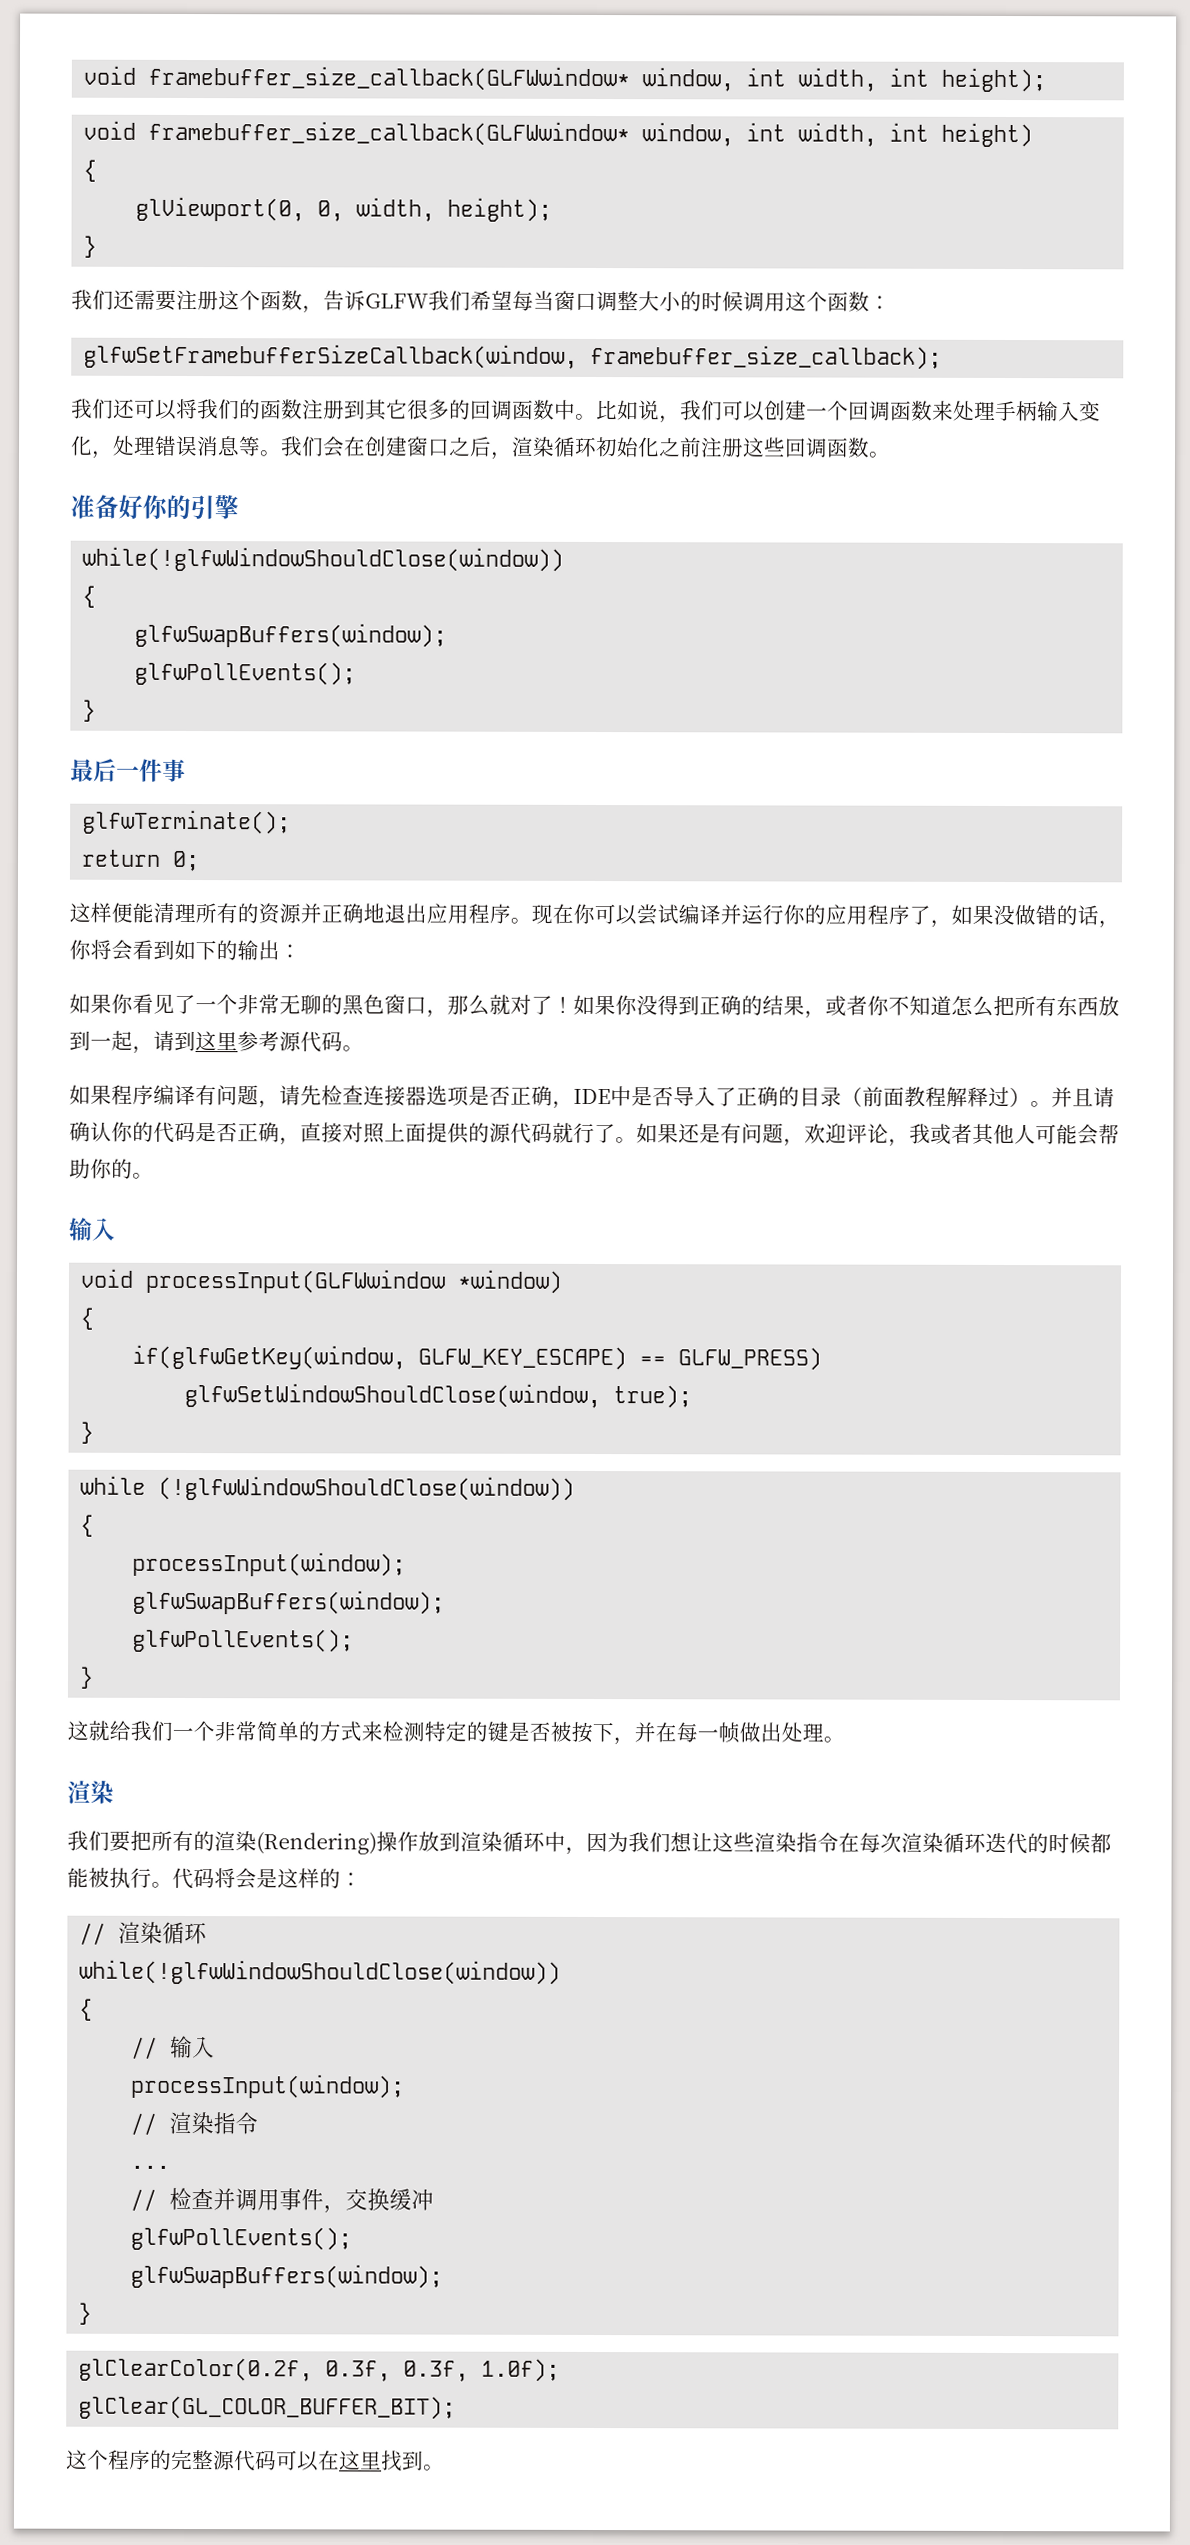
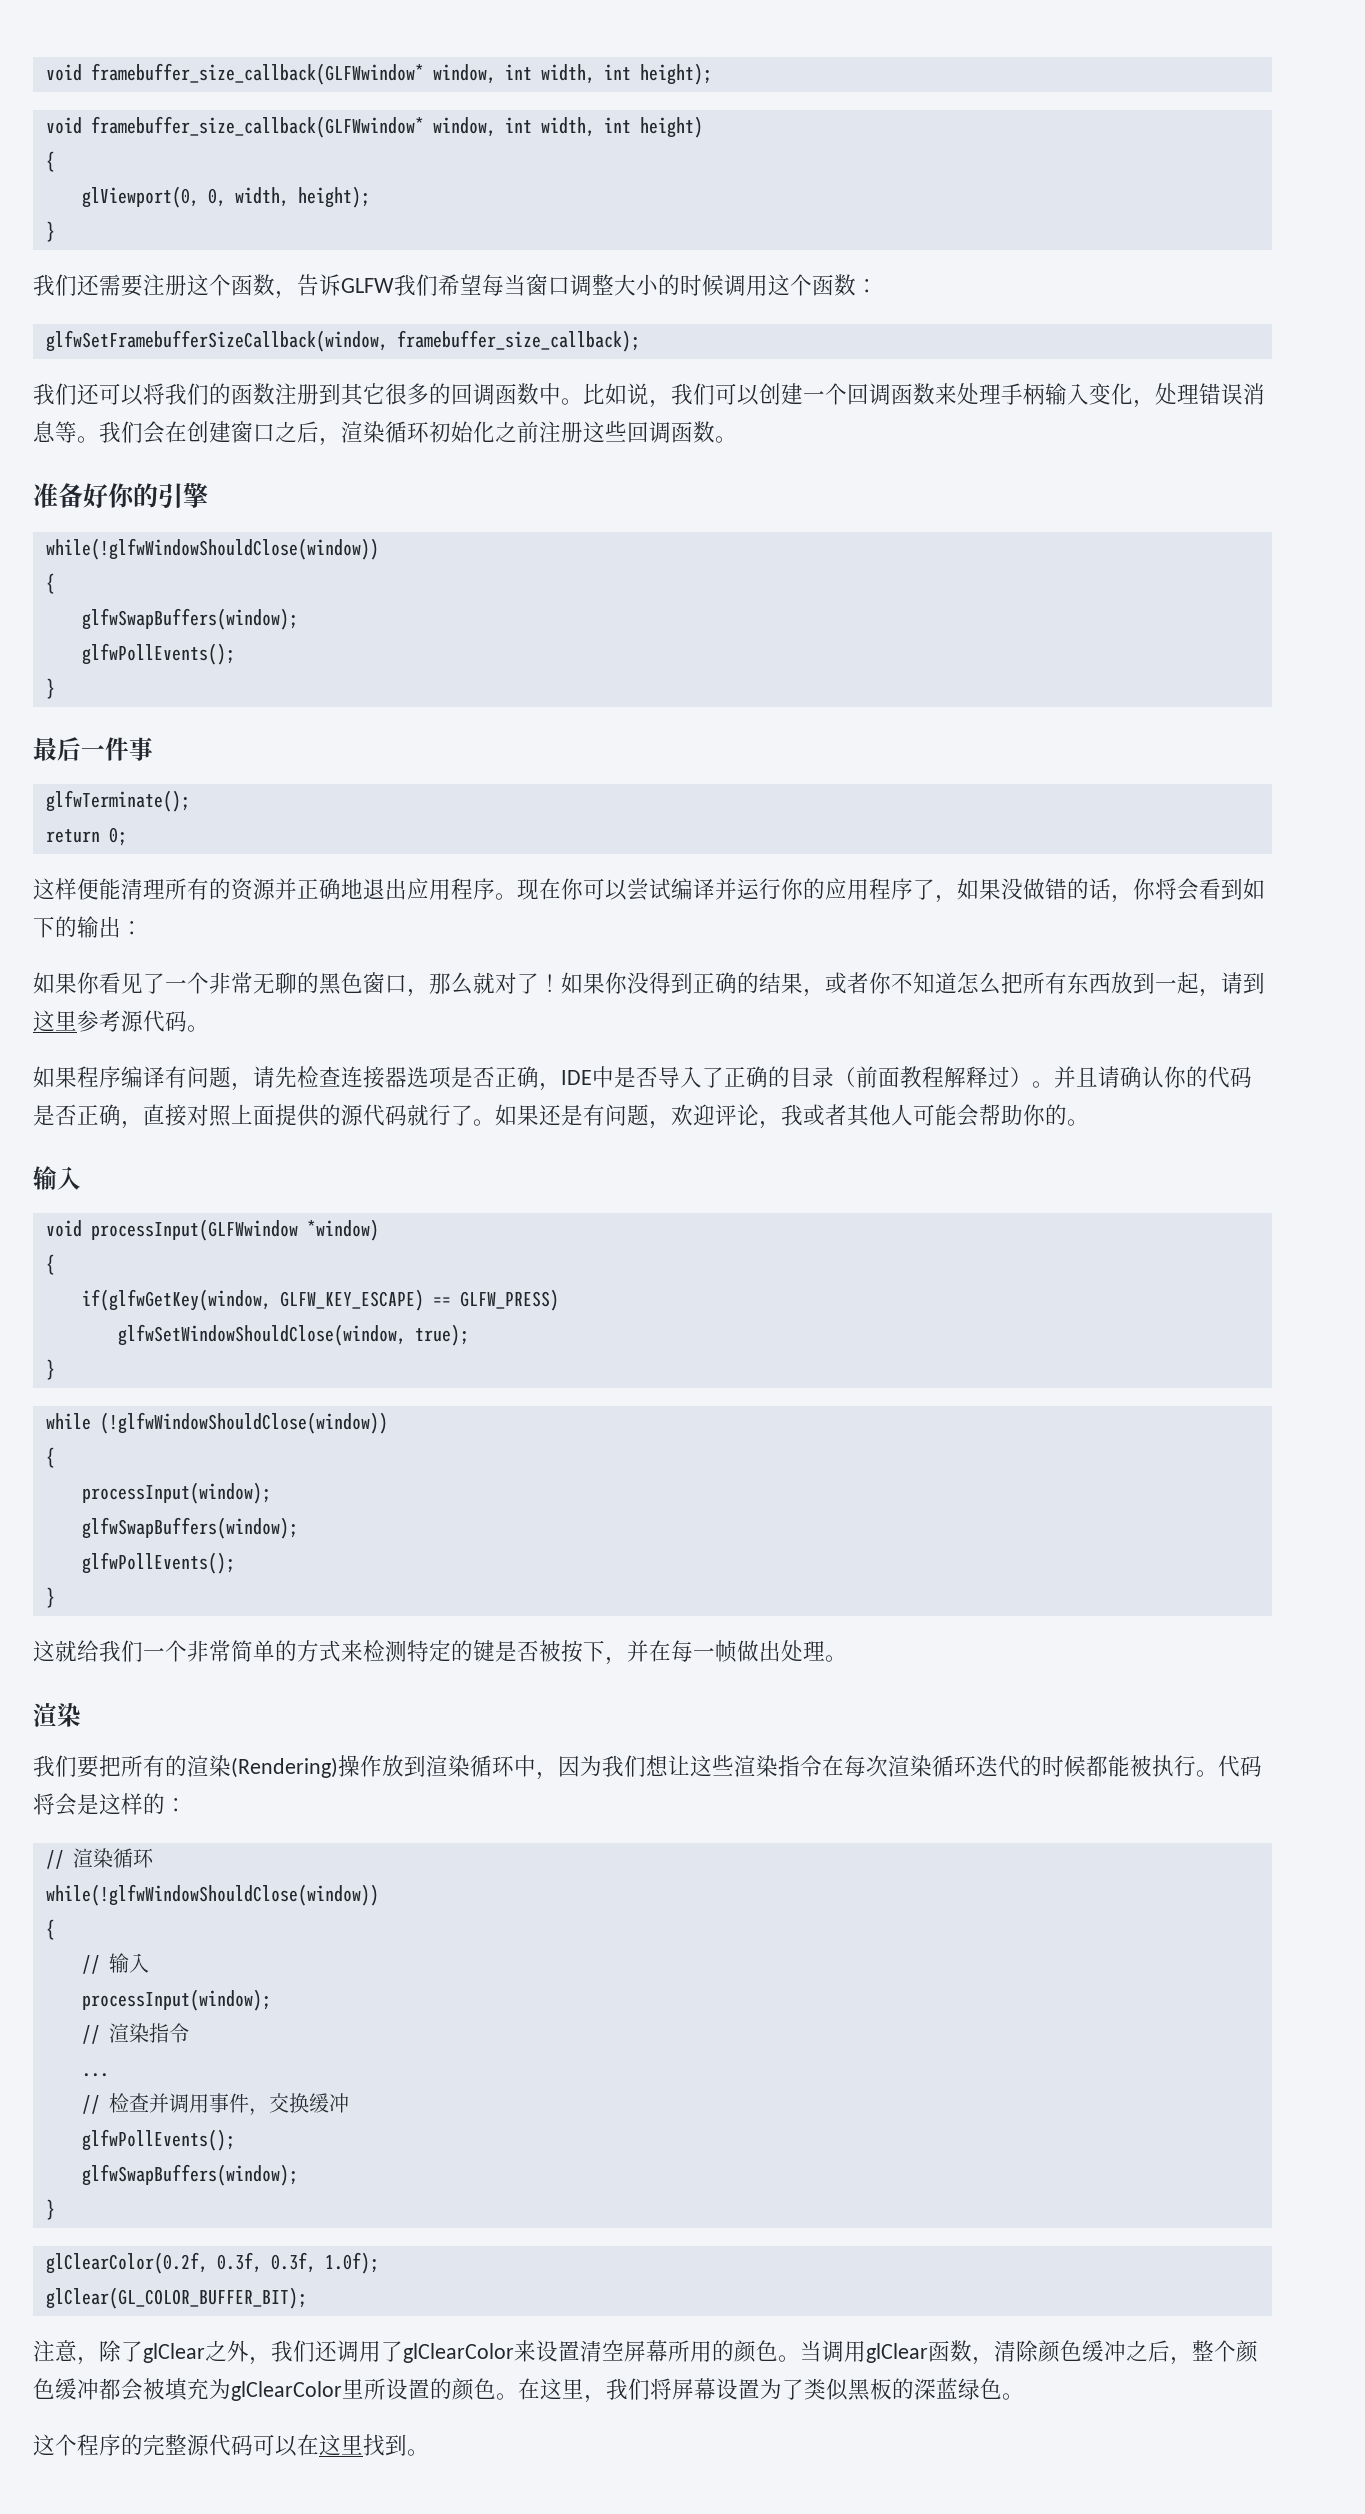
(457, 2407) none -> [33,2340,1258,2365] [33,2378,1024,2403] // 注意，除了glClear之外，我们还调用了glClearColor来设置清空屏幕所用的颜色。当调用glClear函数，清除颜色缓冲之后，整个颜色缓冲都会被填充为glClearColor里所设置的颜色。在这里，我们将屏幕设置为了类似黑板的深蓝绿色。

